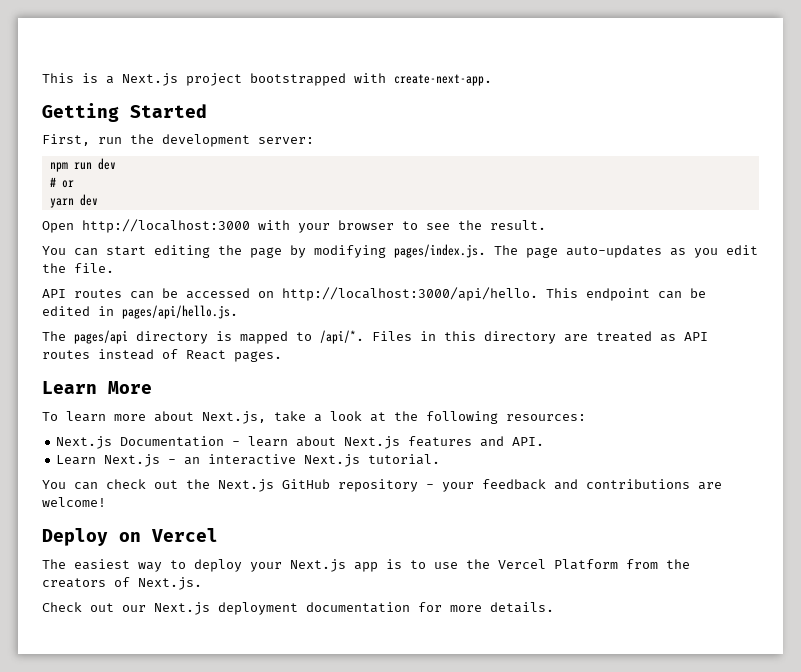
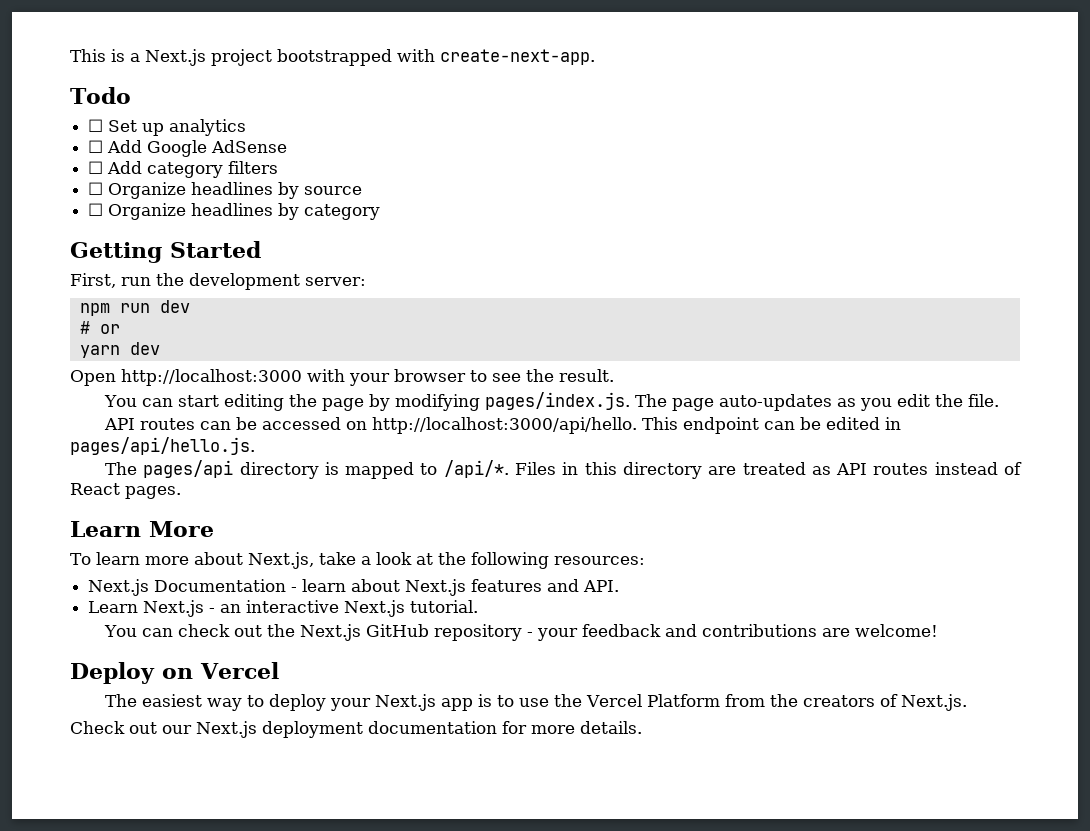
(492, 80) none -> [70,87,131,104] [88,119,247,136] [88,140,288,157] [88,161,279,178] [88,182,363,199] [88,203,381,220] // Todo // ☐ Set up analytics // ☐ Add Google AdSense // ☐ Add category filters // ☐ Organize headlines by source // ☐ Organize headlines by category

